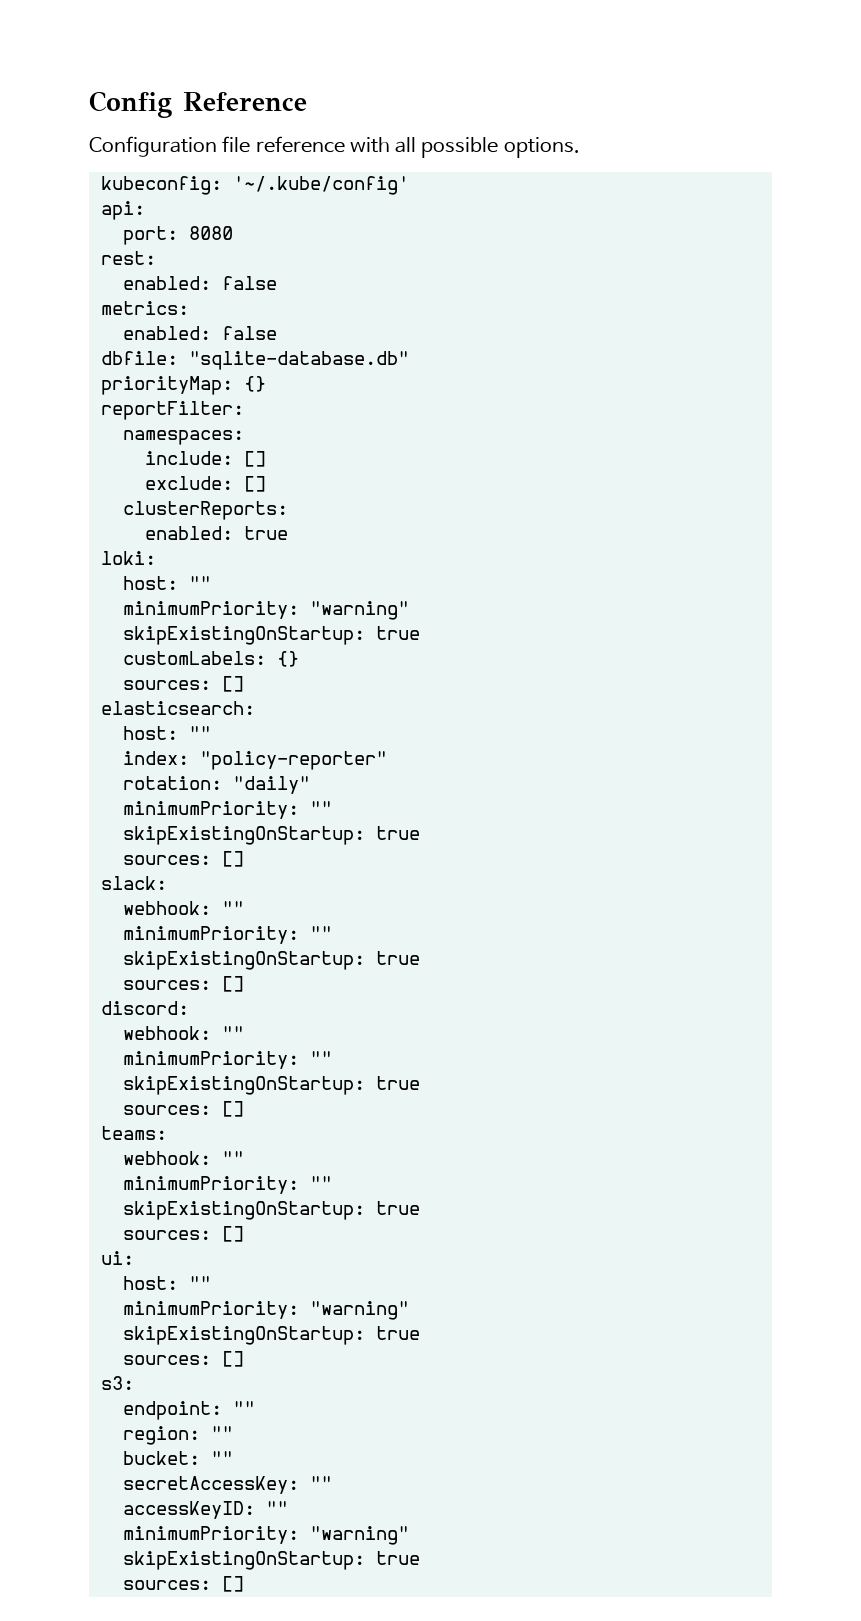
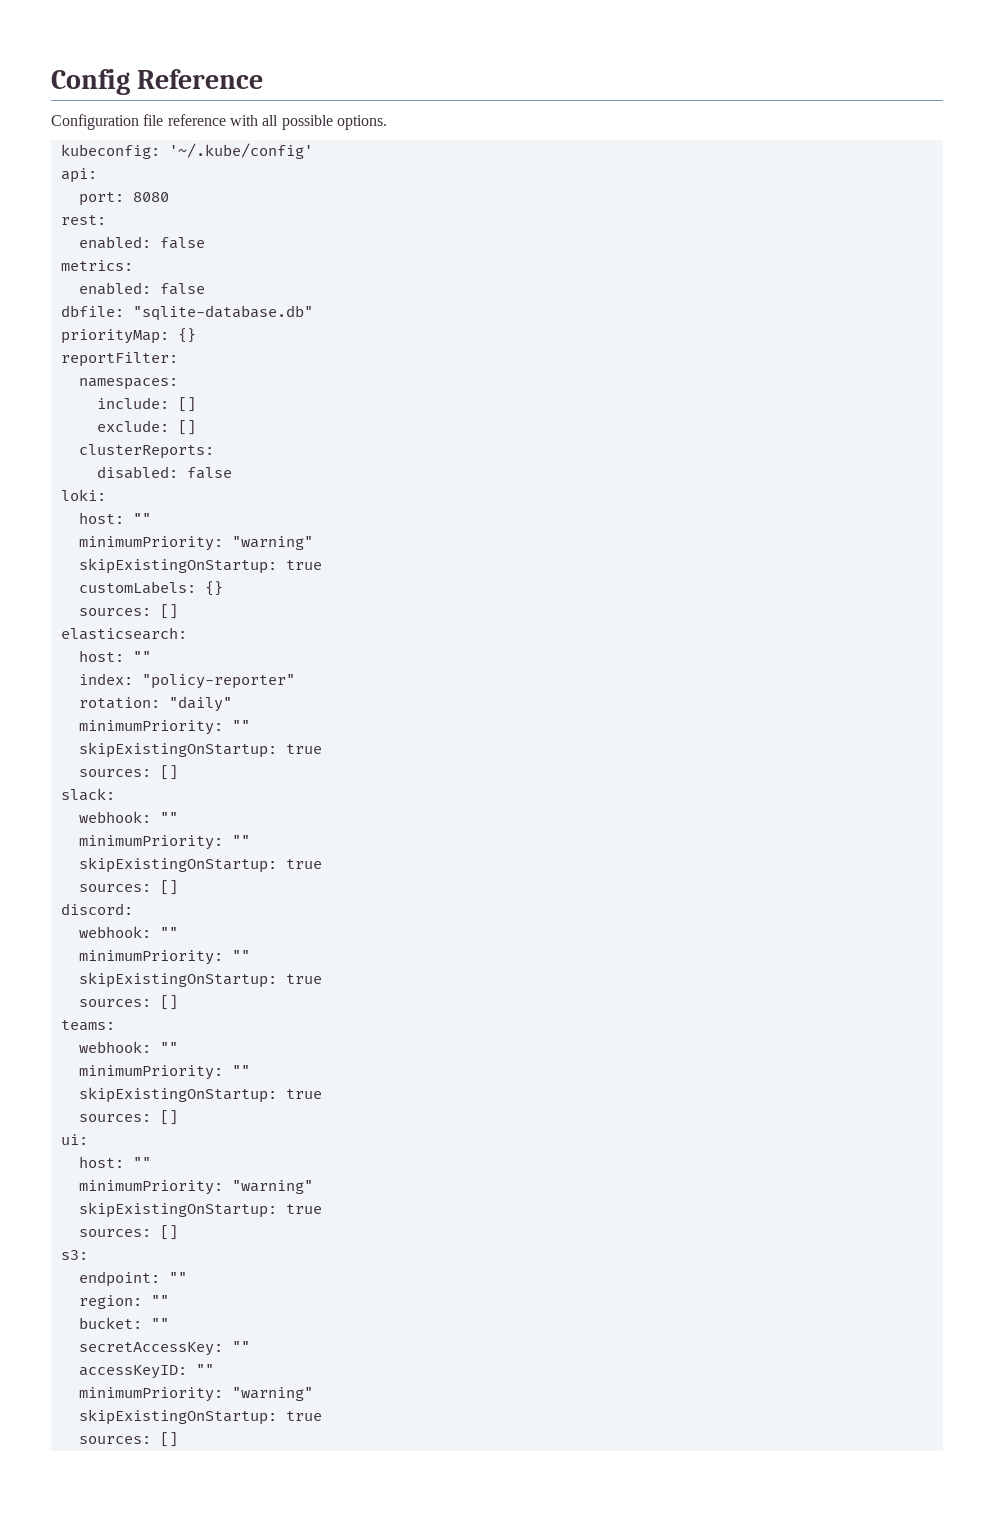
[144,526,288,540] enabled: true -> [96,466,232,479] disabled: false

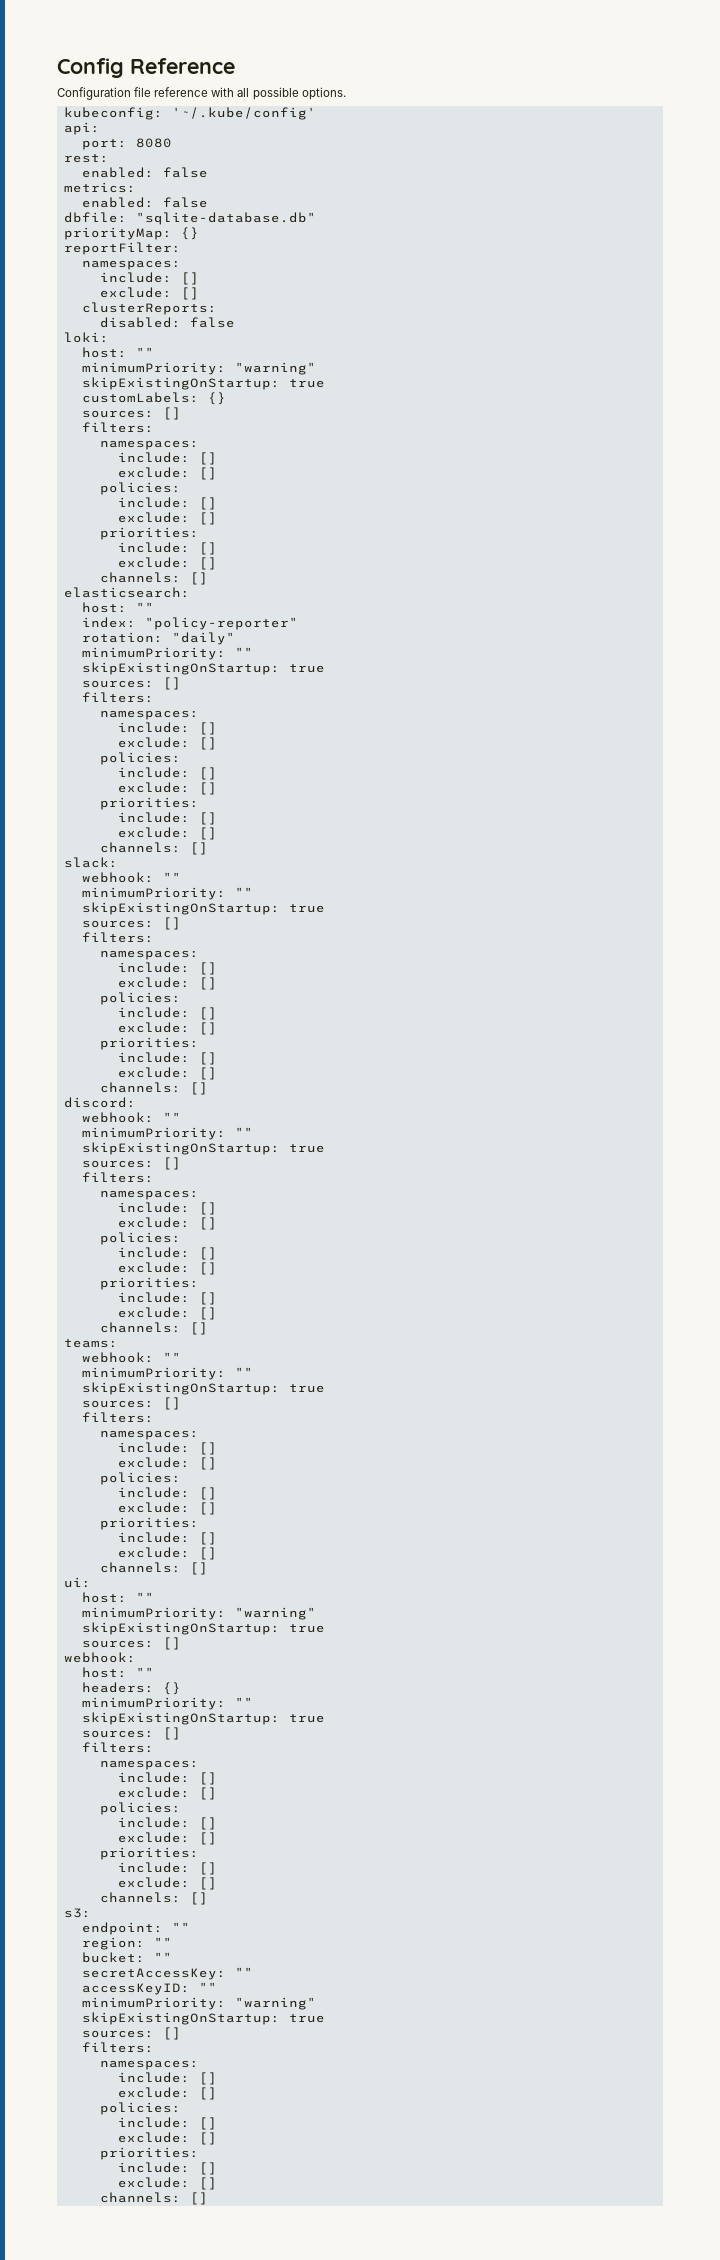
(178, 611) none -> [81,422,154,433] [99,440,199,450] [117,452,217,465] [117,467,217,480] [99,482,181,495] [117,497,217,510] [117,512,217,525] [99,527,199,540] [117,542,217,555] [117,557,217,570] [99,572,208,585] // filters: // namespaces: // include: [] // exclude: [] // policies: // include: [] // exclude: [] // priorities: // include: [] // exclude: [] // channels: []
(178, 772) none -> [81,692,154,703] [99,710,199,720] [117,722,217,735] [117,737,217,750] [99,752,181,765] [117,767,217,780] [117,782,217,795] [99,797,199,810] [117,812,217,825] [117,827,217,840] [99,842,208,855] // filters: // namespaces: // include: [] // exclude: [] // policies: // include: [] // exclude: [] // priorities: // include: [] // exclude: [] // channels: []
(178, 887) none -> [81,932,154,943] [99,950,199,960] [117,962,217,975] [117,977,217,990] [99,992,181,1005] [117,1007,217,1020] [117,1022,217,1035] [99,1037,199,1050] [117,1052,217,1065] [117,1067,217,1080] [99,1082,208,1095] // filters: // namespaces: // include: [] // exclude: [] // policies: // include: [] // exclude: [] // priorities: // include: [] // exclude: [] // channels: []
(178, 1002) none -> [81,1172,154,1183] [99,1190,199,1200] [117,1202,217,1215] [117,1217,217,1230] [99,1232,181,1245] [117,1247,217,1260] [117,1262,217,1275] [99,1277,199,1290] [117,1292,217,1305] [117,1307,217,1320] [99,1322,208,1335] // filters: // namespaces: // include: [] // exclude: [] // policies: // include: [] // exclude: [] // priorities: // include: [] // exclude: [] // channels: []
(178, 1117) none -> [81,1412,154,1423] [99,1430,199,1440] [117,1442,217,1455] [117,1457,217,1470] [99,1472,181,1485] [117,1487,217,1500] [117,1502,217,1515] [99,1517,199,1530] [117,1532,217,1545] [117,1547,217,1560] [99,1562,208,1575] // filters: // namespaces: // include: [] // exclude: [] // policies: // include: [] // exclude: [] // priorities: // include: [] // exclude: [] // channels: []
(178, 1232) none -> [63,1652,136,1663] [81,1667,154,1678] [81,1682,181,1695] [81,1697,253,1710] [81,1712,325,1725] [81,1727,181,1740] [81,1742,154,1753] [99,1760,199,1770] [117,1772,217,1785] [117,1787,217,1800] [99,1802,181,1815] [117,1817,217,1830] [117,1832,217,1845] [99,1847,199,1860] [117,1862,217,1875] [117,1877,217,1890] [99,1892,208,1905] // webhook: // host: "" // headers: {} // minimumPriority: "" // skipExistingOnStartup: true // sources: [] // filters: // namespaces: // include: [] // exclude: [] // policies: // include: [] // exclude: [] // priorities: // include: [] // exclude: [] // channels: []
(178, 1439) none -> [81,2042,154,2053] [99,2060,199,2070] [117,2072,217,2085] [117,2087,217,2100] [99,2102,181,2115] [117,2117,217,2130] [117,2132,217,2145] [99,2147,199,2160] [117,2162,217,2175] [117,2177,217,2190] [99,2192,208,2205] // filters: // namespaces: // include: [] // exclude: [] // policies: // include: [] // exclude: [] // priorities: // include: [] // exclude: [] // channels: []

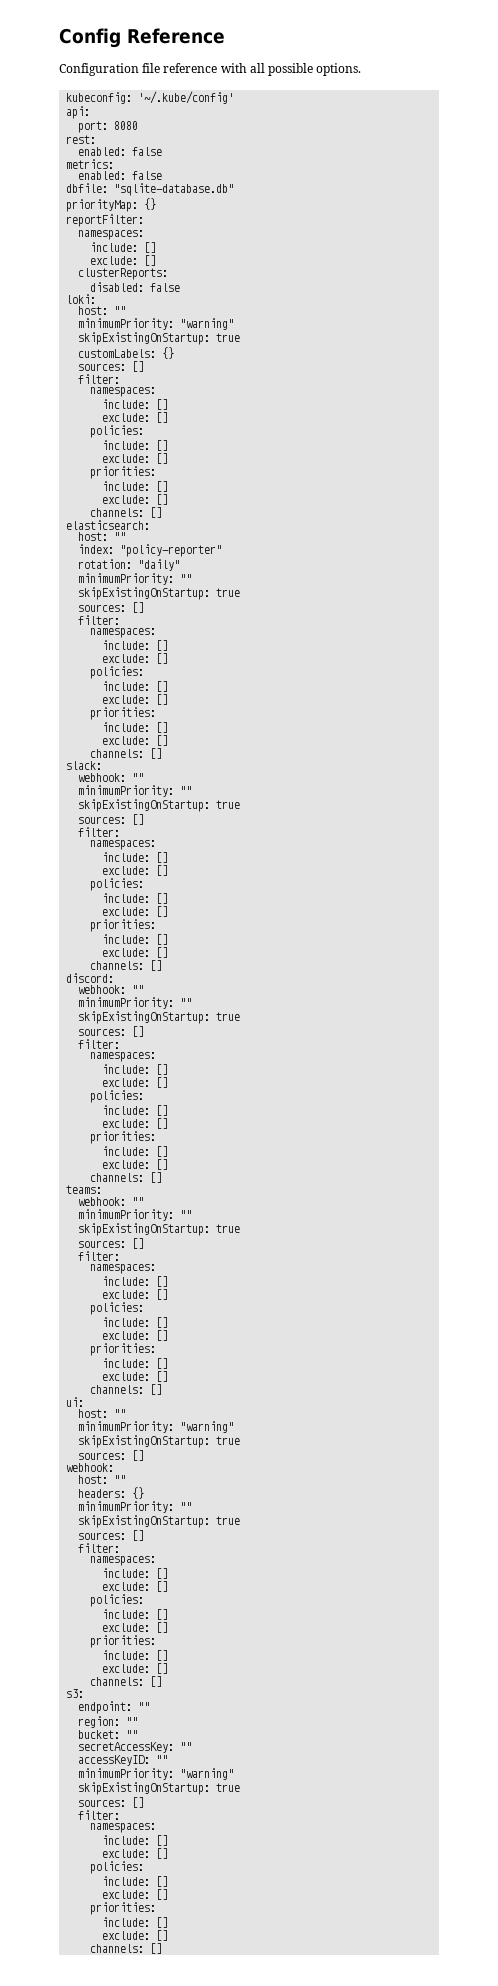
[81,422,154,433] filters: -> [78,374,121,384] filter:
[81,692,154,703] filters: -> [78,615,121,625] filter:
[81,932,154,943] filters: -> [78,827,121,837] filter:
[81,1172,154,1183] filters: -> [78,1039,121,1049] filter:
[81,1412,154,1423] filters: -> [78,1251,121,1261] filter:
[81,1742,154,1753] filters: -> [78,1543,121,1553] filter:
[81,2042,154,2053] filters: -> [78,1810,121,1820] filter:

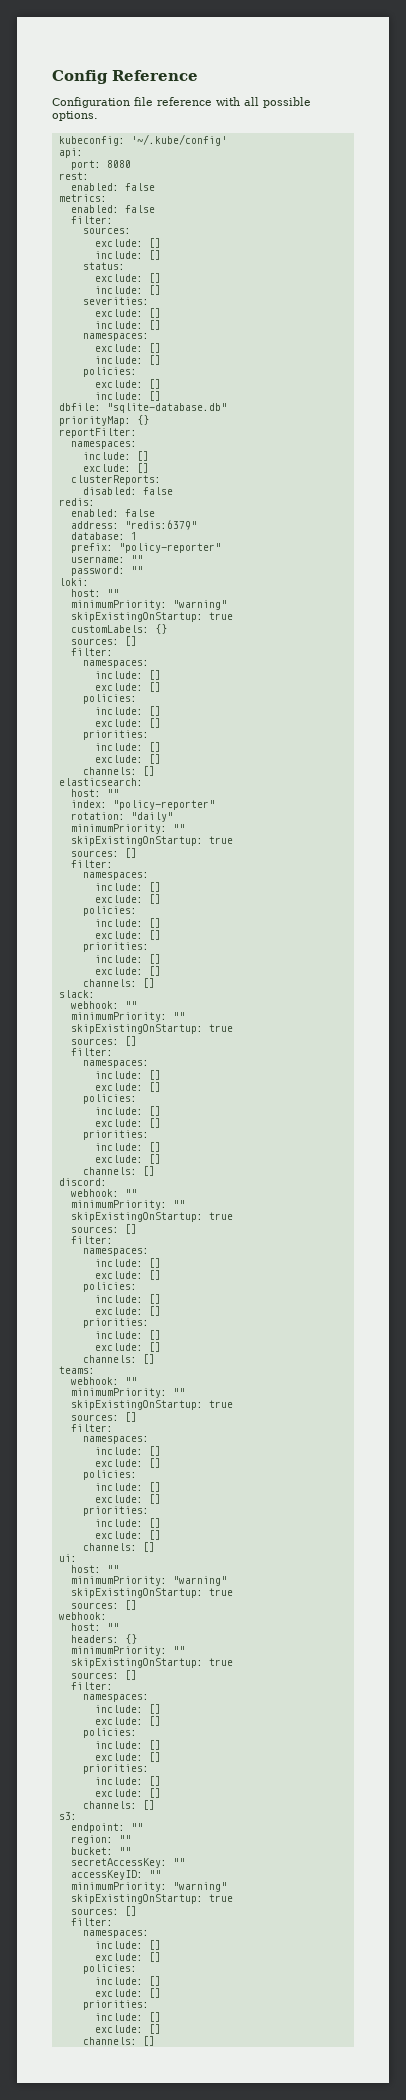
(163, 175) none -> [70,216,113,224] [82,227,131,234] [94,238,161,248] [94,250,161,260] [82,262,125,270] [94,273,161,283] [94,285,161,295] [82,297,149,305] [94,308,161,318] [94,320,161,330] [82,333,149,341] [94,343,161,353] [94,355,161,365] [82,367,137,377] [94,379,161,389] [94,391,161,401] // filter: // sources: // exclude: [] // include: [] // status: // exclude: [] // include: [] // severities: // exclude: [] // include: [] // namespaces: // exclude: [] // include: [] // policies: // exclude: [] // include: []
(181, 287) none -> [58,498,95,506] [70,509,155,517] [70,520,197,530] [70,532,137,540] [70,543,221,553] [70,555,143,563] [70,566,143,576] // redis: // enabled: false // address: "redis:6379" // database: 1 // prefix: "policy-reporter" // username: "" // password: ""

